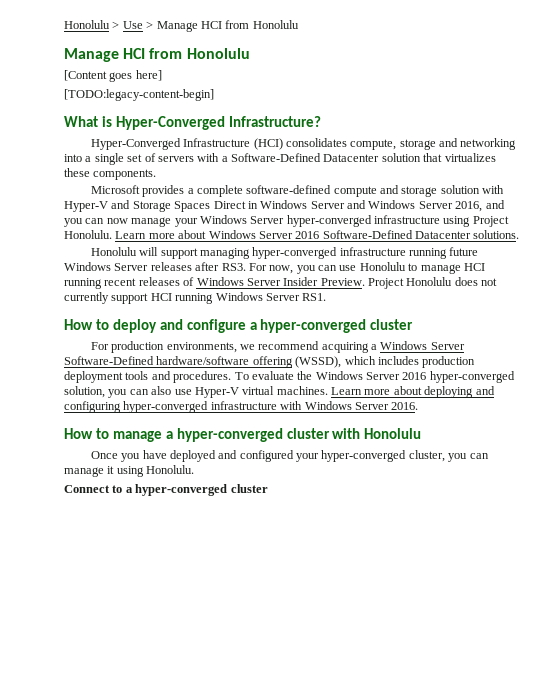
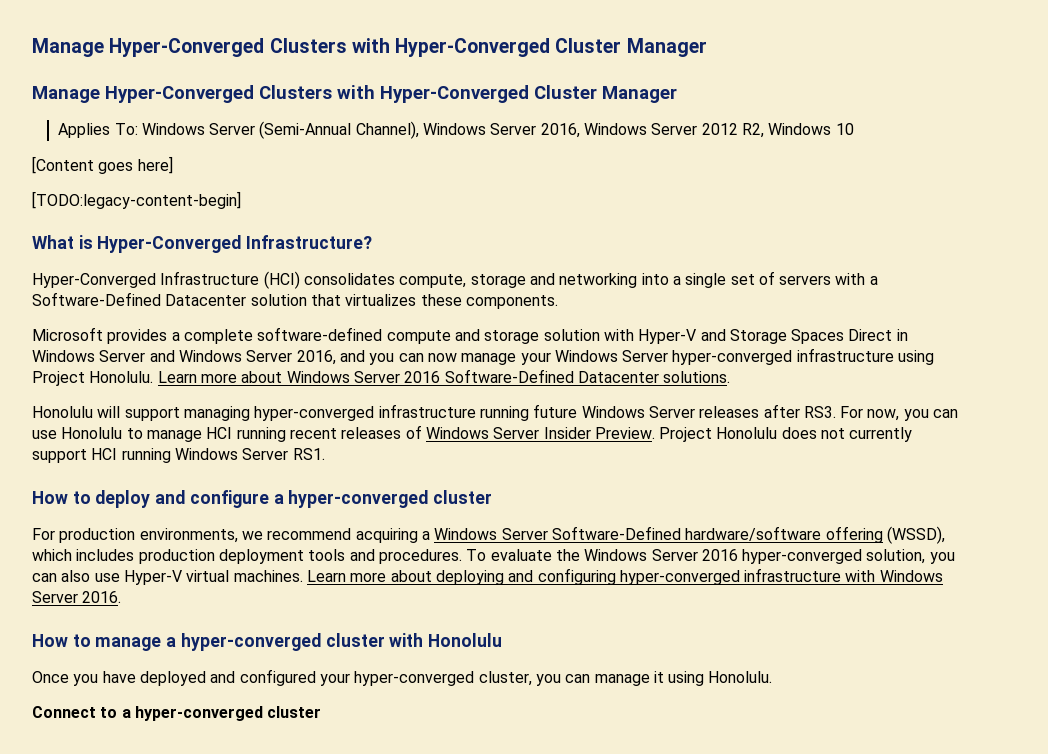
[64,20,299,32] [64,48,250,62] Honolulu > Use > Manage HCI from Honolulu // Manage HCI from Honolulu -> [32,38,707,57] [32,85,677,103] [58,121,854,139] Manage Hyper-Converged Clusters with Hyper-Converged Cluster Manager // Manage Hyper-Converged Clusters with Hyper-Converged Cluster Manager // Applies To: Windows Server (Semi-Annual Channel), Windows Server 2016, Windows Server 2012 R2, Windows 10

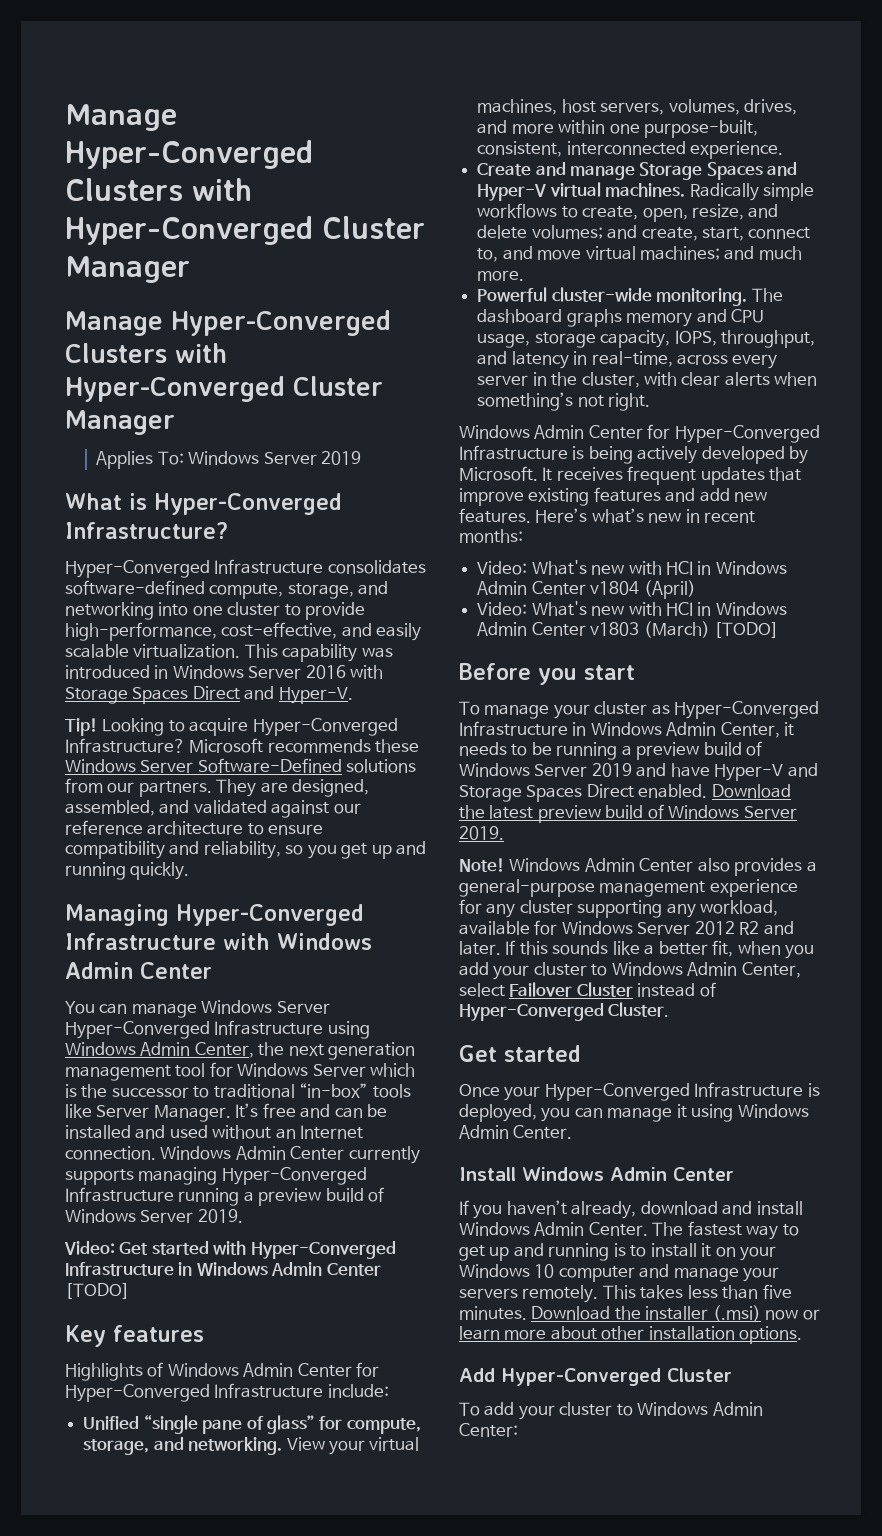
[259,121,854,139] [32,156,173,174] [32,191,241,209] (Semi-Annual Channel), Windows Server 2016, Windows Server 2012 R2, Windows 10 // [Content goes here] // [TODO:legacy-content-begin] -> [321,451,362,465] 2019
[263,271,878,289] [32,292,558,309] [32,327,634,344] (HCI) consolidates compute, storage and networking into a single set of servers with a Software-Defined Datacenter solution that virtualizes these components. // Microsoft provides a complete software-defined compute and storage solution with -> [327,560,426,574] [65,580,389,599] [65,602,366,620] [65,622,422,641] [65,644,393,662] [65,665,384,679] [65,686,353,704] [65,718,398,736] [65,738,420,753] [65,758,417,773] [65,778,370,797] [65,800,361,818] [65,820,324,835] [65,841,427,859] [65,862,190,880] [65,904,364,926] [65,933,372,950] [65,962,212,979] [65,1000,330,1018] [65,1020,370,1039] [65,1042,416,1060] [65,1062,416,1081] [65,1083,411,1098] [65,1103,388,1122] [65,1125,364,1139] [65,1146,420,1164] [65,1167,367,1185] [65,1187,385,1206] [65,1209,243,1223] [64,1241,396,1259] [65,1262,381,1276] [65,1283,130,1299] [65,1325,204,1347] [65,1362,380,1381] [65,1383,389,1402] [83,1415,421,1434] [83,1437,420,1455] [477,99,797,115] [477,120,758,138] [477,141,784,159] [477,162,798,180] [477,182,814,201] [477,203,779,222] [477,225,811,241] [477,246,802,262] [477,270,525,281] [477,287,783,306] [477,309,764,327] [477,330,815,348] [477,351,778,369] [477,372,818,388] [477,392,651,411] [459,424,820,443] [459,445,809,464] [459,466,802,485] [459,487,768,506] [459,508,756,523] [459,529,523,543] [477,560,787,575] [477,580,696,599] [477,601,787,616] [477,621,779,638] [459,663,635,685] [459,701,820,719] [459,721,795,738] [459,741,763,760] [459,763,710,777] consolidates software-defined compute, storage, and networking into one cluster to provide high-performance, cost-effective, and easily scalable virtualization. This capability was introduced in Windows Server 2016 with Storage Spaces Direct and Hyper-V. // Tip! Looking to acquire Hyper-Converged Infrastructure? Microsoft recommends these Windows Server Software-Defined solutions from our partners. They are designed, assembled, and validated against our reference architecture to ensure compatibility and reliability, so you get up and running quickly. // Managing Hyper-Converged Infrastructure with Windows Admin Center // You can manage Windows Server Hyper-Converged Infrastructure using Windows Admin Center, the next generation management tool for Windows Server which is the successor to traditional “in-box” tools like Server Manager. It’s free and can be installed and used without an Internet connection. Windows Admin Center currently supports managing Hyper-Converged Infrastructure running a preview build of Windows Server 2019. // Video: Get started with Hyper-Converged Infrastructure in Windows Admin Center [TODO] // Key features // Highlights of Windows Admin Center for Hyper-Converged Infrastructure include: // Unified “single pane of glass” for compute, storage, and networking. View your virtual machines, host servers, volumes, drives, and more within one purpose-built, consistent, interconnected experience. // Create and manage Storage Spaces and Hyper-V virtual machines. Radically simple workflows to create, open, resize, and delete volumes; and create, start, connect to, and move virtual machines; and much more. // Powerful cluster-wide monitoring. The dashboard graphs memory and CPU usage, storage capacity, IOPS, throughput, and latency in real-time, across every server in the cluster, with clear alerts when something’s not right. // Windows Admin Center for Hyper-Converged Infrastructure is being actively developed by Microsoft. It receives frequent updates that improve existing features and add new features. Here’s what’s new in recent months: // Video: What's new with HCI in Windows Admin Center v1804 (April) // Video: What's new with HCI in Windows Admin Center v1803 (March) [TODO] // Before you start // To manage your cluster as Hyper-Converged Infrastructure in Windows Admin Center, it needs to be running a preview build of Windows Server 2019 and have
[896,329,908,341] [32,348,935,365] [32,369,731,386] [32,404,959,421] [32,425,913,442] [32,448,325,463] [32,490,493,508] [32,526,945,544] [32,549,955,564] [32,568,943,585] [32,591,122,603] [32,633,503,651] [32,669,532,686] in Windows Server and Windows Server 2016, and you can now manage your Windows Server hyper-converged infrastructure using Project Honolulu. Learn more about Windows Server 2016 Software-Defined Datacenter solutions. // Honolulu will support managing hyper-converged infrastructure running future Windows Server releases after RS3. For now, you can use Honolulu to manage HCI running recent releases of Windows Server Insider Preview. Project Honolulu does not currently support HCI running Windows Server RS1. // How to deploy and configure a hyper-converged cluster // For production environments, we recommend acquiring a Windows Server Software-Defined hardware/software offering (WSSD), which includes production deployment tools and procedures. To evaluate the Windows Server 2016 hyper-converged solution, you can also use Hyper-V virtual machines. Learn more about deploying and configuring hyper-converged infrastructure with Windows Server 2016. // How to manage a hyper-converged cluster with Honolulu // Once you have deployed and configured your hyper-converged cluster, -> [638,784,791,798] [459,804,797,823] [459,826,504,840] [459,858,817,876] [459,879,798,897] [459,899,779,918] [459,920,794,935] [459,940,815,959] [459,962,801,980] [459,982,716,997] [459,1002,670,1021] [459,1045,581,1062] [459,1082,820,1101] [459,1104,537,1122] enabled. Download the latest preview build of Windows Server 2019. // Note! Windows Admin Center also provides a general-purpose management experience for any cluster supporting any workload, available for Windows Server 2012 R2 and later. If this sounds like a better fit, when you add your cluster to Windows Admin Center, select Failover Cluster instead of Hyper-Converged Cluster. // Get started // Once your Hyper-Converged Infrastructure is deployed,
[708,671,773,683] [32,706,322,721] Honolulu. // Connect to a hyper-converged cluster -> [737,1104,809,1118] [459,1125,573,1139] [459,1167,734,1181] [459,1200,803,1219] [459,1221,799,1240] [459,1243,777,1261] [459,1264,780,1282] [459,1284,792,1303] [459,1305,820,1322] [459,1326,803,1344] [459,1368,732,1386] [459,1402,763,1420] [459,1423,518,1437] Windows Admin Center. // Install Windows Admin Center // If you haven’t already, download and install Windows Admin Center. The fastest way to get up and running is to install it on your Windows 10 computer and manage your servers remotely. This takes less than five minutes. Download the installer (.msi) now or learn more about other installation options. // Add Hyper-Converged Cluster // To add your cluster to Windows Admin Center:

